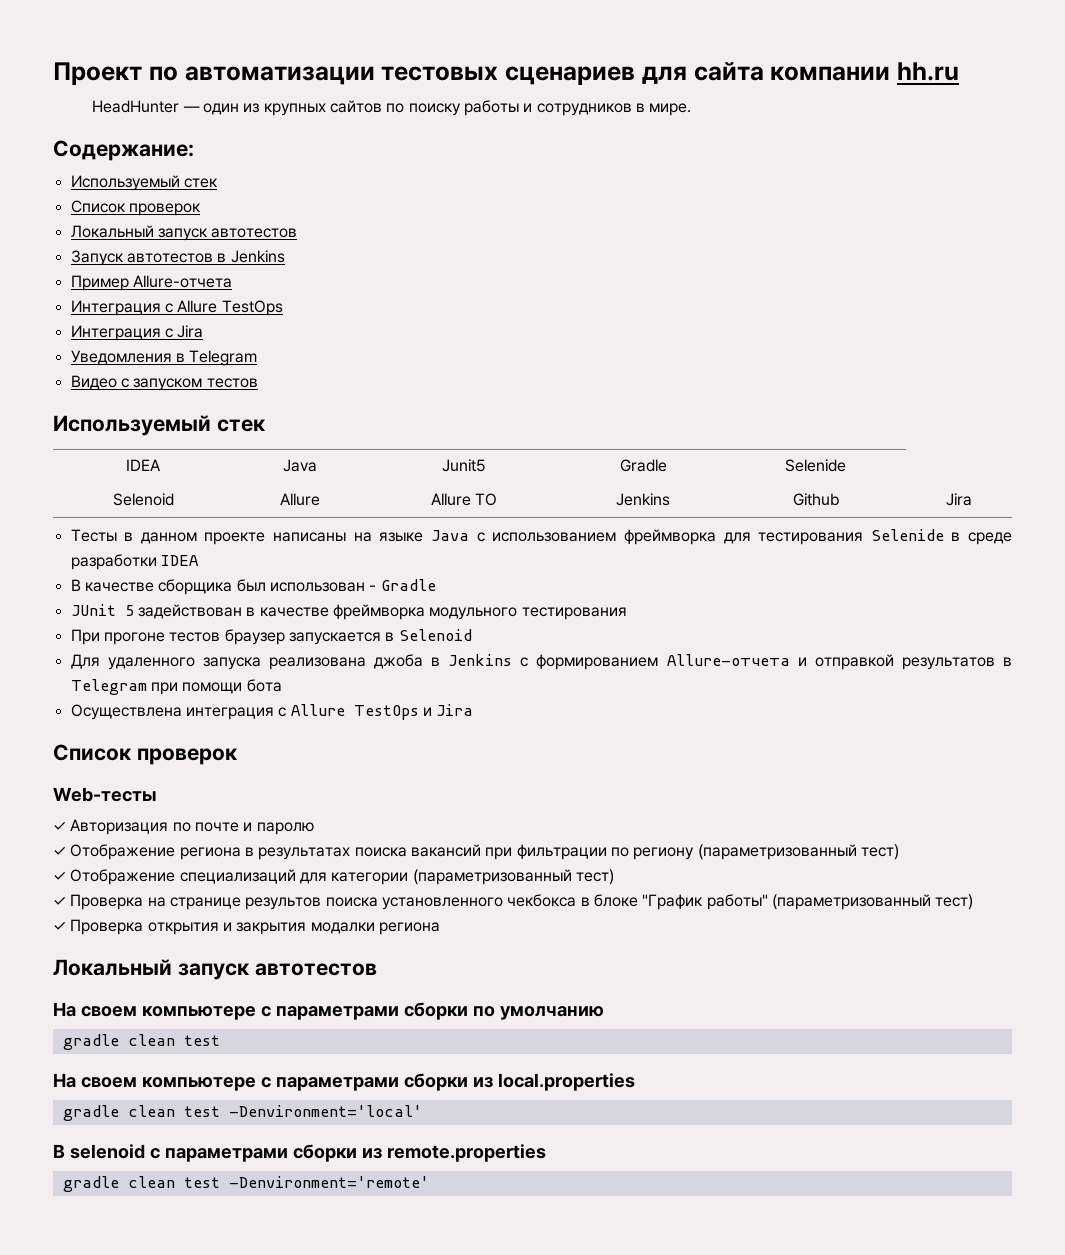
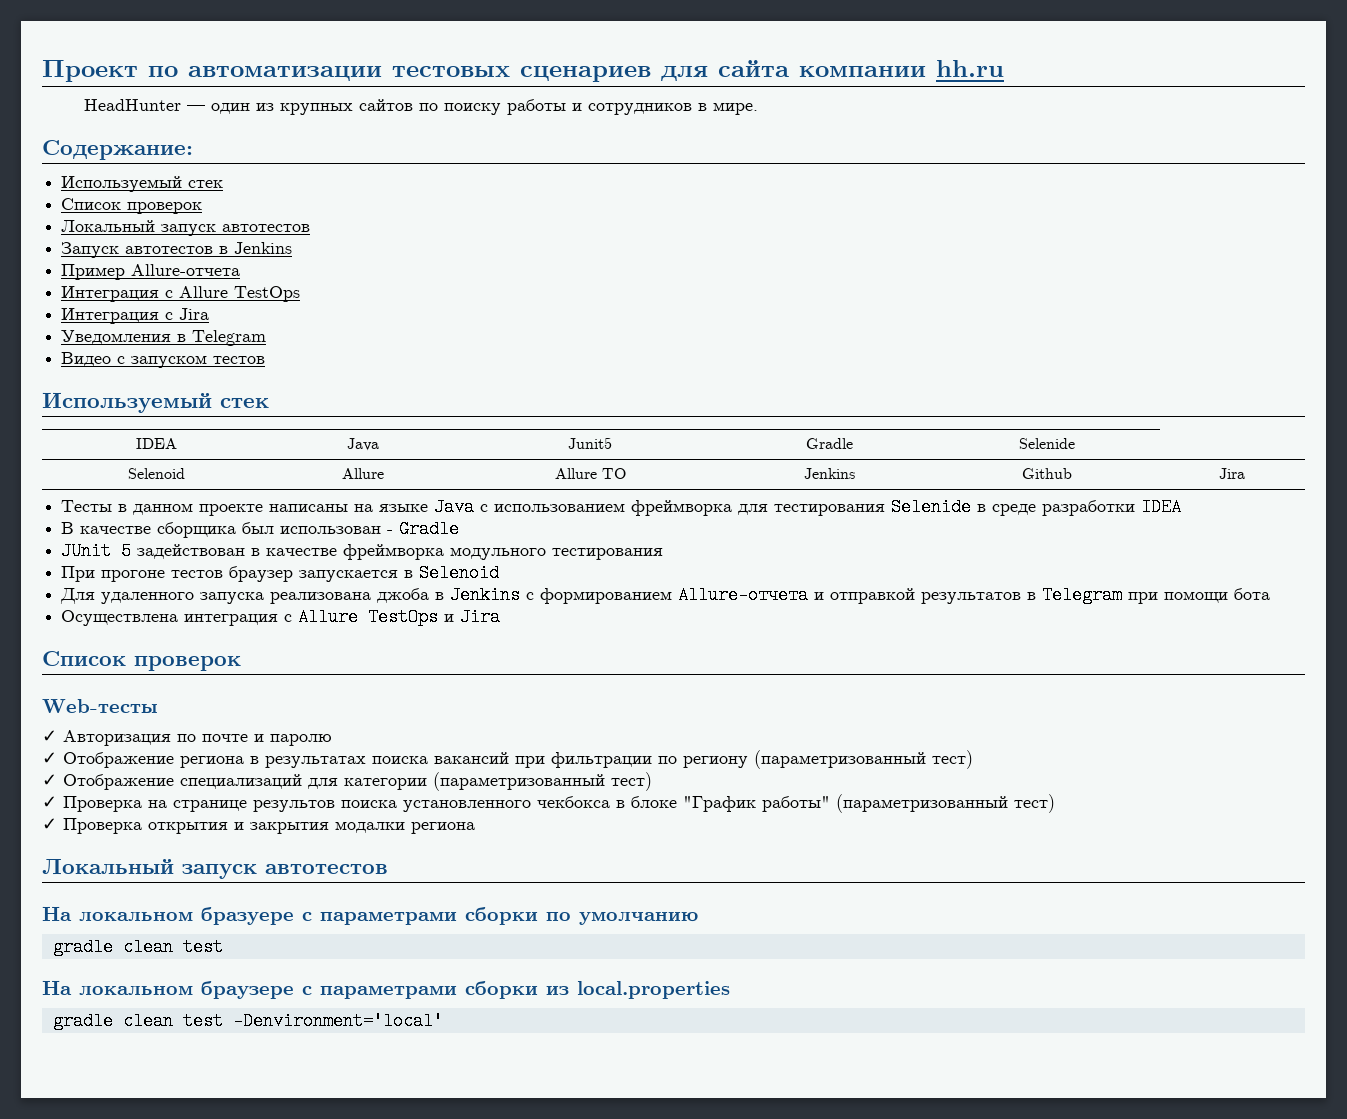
[80,1006,256,1020] своем компьютере -> [79,907,294,925] локальном бразуере
[80,1077,256,1091] своем компьютере -> [79,981,294,999] локальном браузере
[53,1144,546,1162] [62,1176,429,1192] // В selenoid с параметрами сборки из remote.properties // gradle clean test -Denvironment='remote' -> (443, 1021) none

